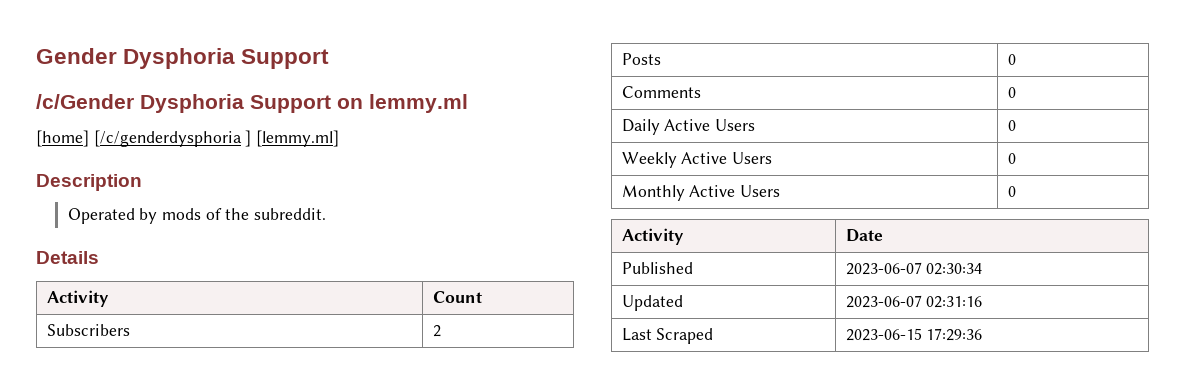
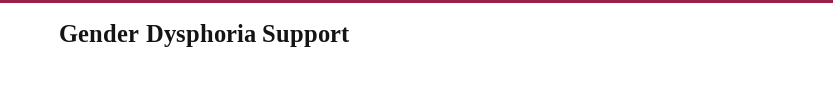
[36,94,468,113] [36,130,340,147] [36,174,142,191] [67,208,327,224] [36,251,99,264] [46,290,109,307] [432,291,482,303] [46,324,130,336] [432,325,441,337] [621,53,661,65] [1007,54,1016,65] [621,86,701,98] [1007,87,1016,98] [621,119,756,135] [1007,120,1016,131] [621,152,773,168] [1007,153,1016,164] [621,185,781,201] [1007,186,1016,197] [621,228,684,245] [845,229,883,242] [621,262,693,274] [845,262,983,275] [621,295,683,311] [845,295,983,308] [621,328,714,344] [845,328,983,341] // /c/Gender Dysphoria Support on lemmy.ml // [home] [/c/genderdysphoria ] [lemmy.ml] // Description // Operated by mods of the subreddit. // Details // Activity | Count // Subscribers | 2 // Posts | 0 // Comments | 0 // Daily Active Users | 0 // Weekly Active Users | 0 // Monthly Active Users | 0 // Activity | Date // Published | 2023-06-07 02:30:34 // Updated | 2023-06-07 02:31:16 // Last Scraped | 2023-06-15 17:29:36 -> (351, 36) none

